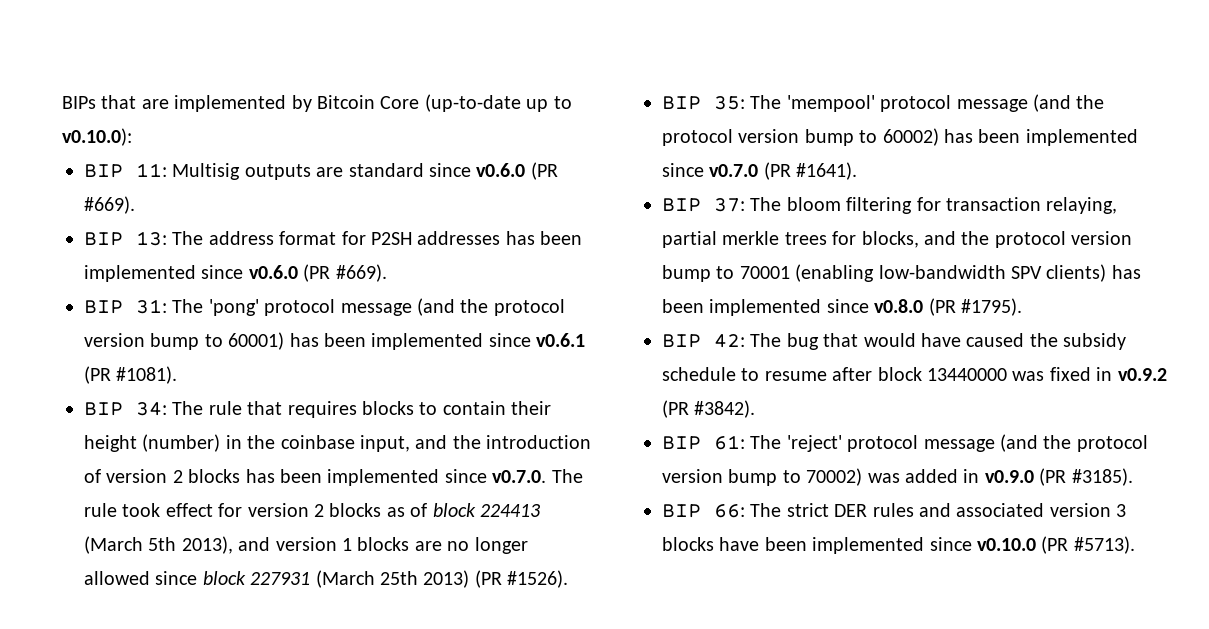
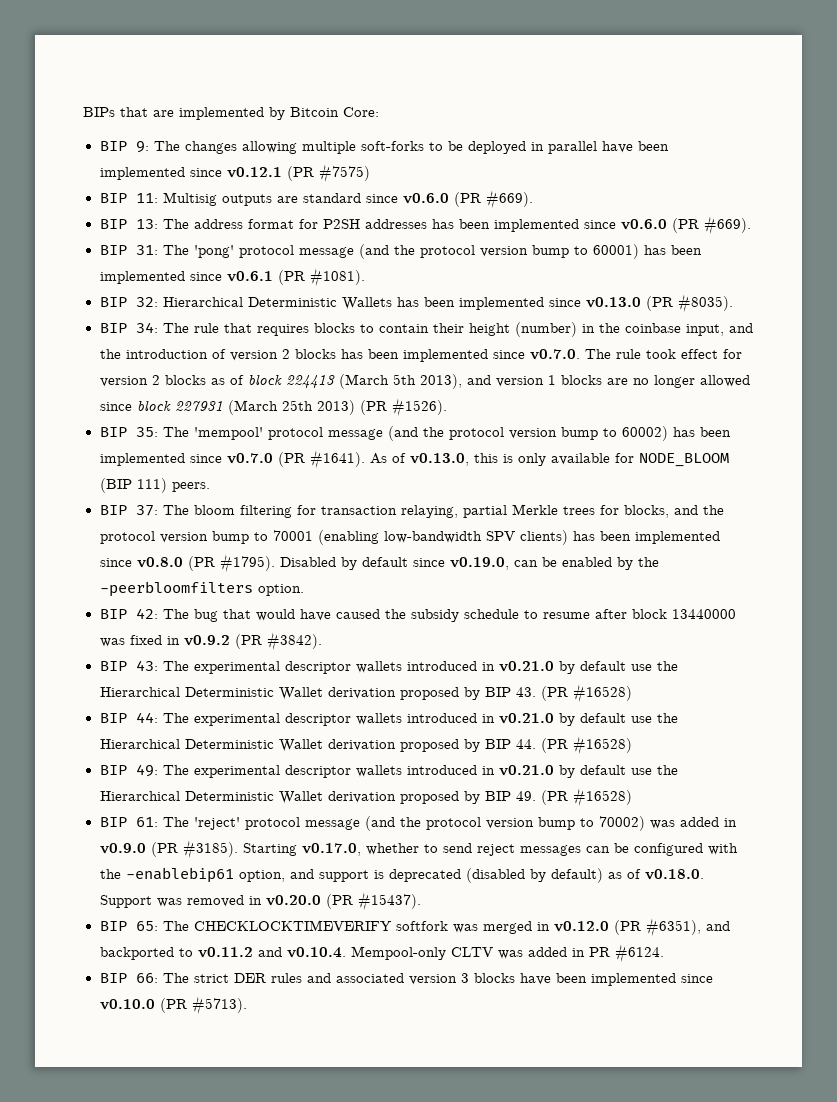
[380,94,572,112] [62,128,132,146] Core (up-to-date up to v0.10.0): -> [343,107,379,117] [99,141,669,154] [99,164,370,183] Core: // BIP 9: The changes allowing multiple soft-forks to be deployed in parallel have been implemented since v0.12.1 (PR #7575)
(178, 375) none -> [99,294,733,313] // BIP 32: Hierarchical Deterministic Wallets has been implemented since v0.13.0 (PR #8035).
(858, 171) none -> [369,453,729,467] [99,478,210,493] As of v0.13.0, this is only available for NODE_BLOOM (BIP 111) peers.
[722,231,780,245] merkle -> [511,504,558,515] Merkle
(1022, 307) none -> [279,557,659,570] [99,581,304,597] Disabled by default since v0.19.0, can be enabled by the -peerbloomfilters option.
(756, 409) none -> [99,660,678,674] [99,684,632,703] [99,712,678,726] [99,736,632,755] [99,764,678,778] [99,788,632,807] // BIP 43: The experimental descriptor wallets introduced in v0.21.0 by default use the Hierarchical Deterministic Wallet derivation proposed by BIP 43. (PR #16528) // BIP 44: The experimental descriptor wallets introduced in v0.21.0 by default use the Hierarchical Deterministic Wallet derivation proposed by BIP 44. (PR #16528) // BIP 49: The experimental descriptor wallets introduced in v0.21.0 by default use the Hierarchical Deterministic Wallet derivation proposed by BIP 49. (PR #16528)
(1133, 477) none -> [242,843,738,856] [99,867,704,883] [99,892,421,911] [99,918,730,937] [99,944,664,963] Starting v0.17.0, whether to send reject messages can be configured with the -enablebip61 option, and support is deprecated (disabled by default) as of v0.18.0. Support was removed in v0.20.0 (PR #15437). // BIP 65: The CHECKLOCKTIMEVERIFY softfork was merged in v0.12.0 (PR #6351), and backported to v0.11.2 and v0.10.4. Mempool-only CLTV was added in PR #6124.

